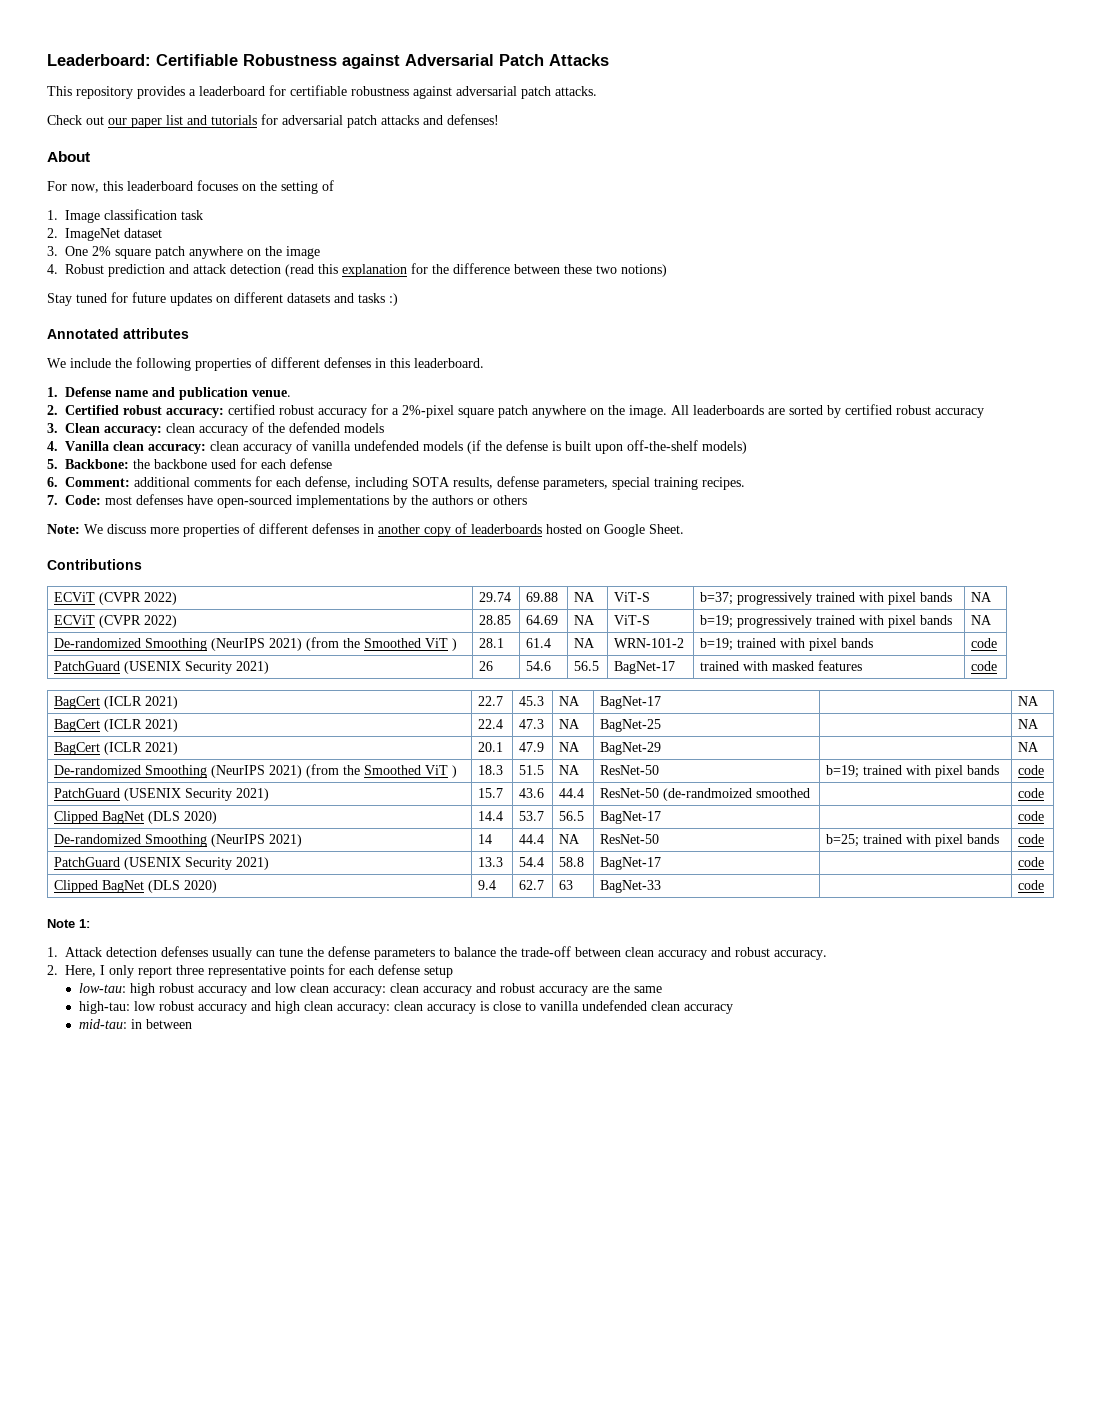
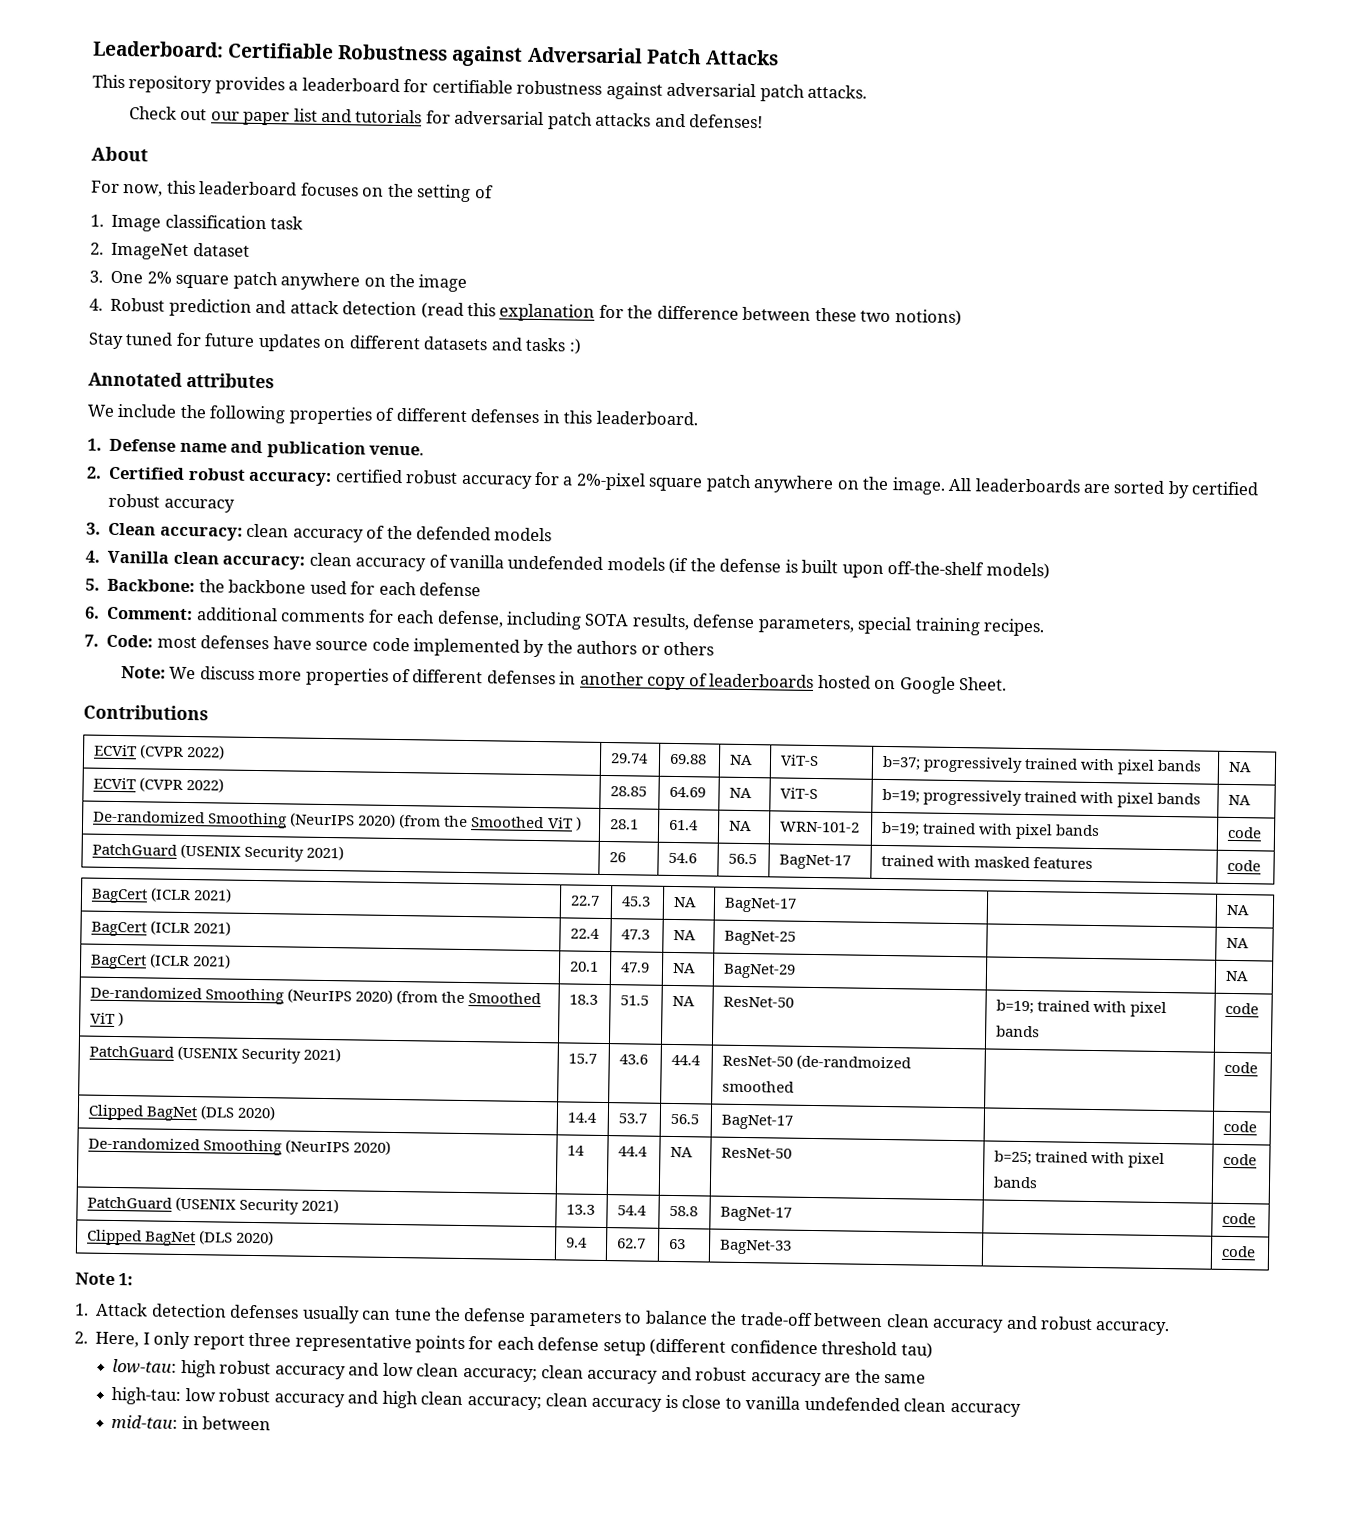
[217,495,389,508] open-sourced implementations -> [315,637,520,657] source code implemented
[269,638,303,651] 2021) -> [358,813,397,828] 2020)
[269,765,303,778] 2021) -> [355,989,394,1004] 2020)
[269,834,303,847] 2021) -> [353,1140,392,1155] 2020)
(453, 972) none -> [649,1338,933,1359] (different confidence threshold tau)
[332,986,386,996] accuracy: -> [462,1368,538,1383] accuracy;
[336,1004,390,1014] accuracy: -> [466,1396,542,1411] accuracy;

